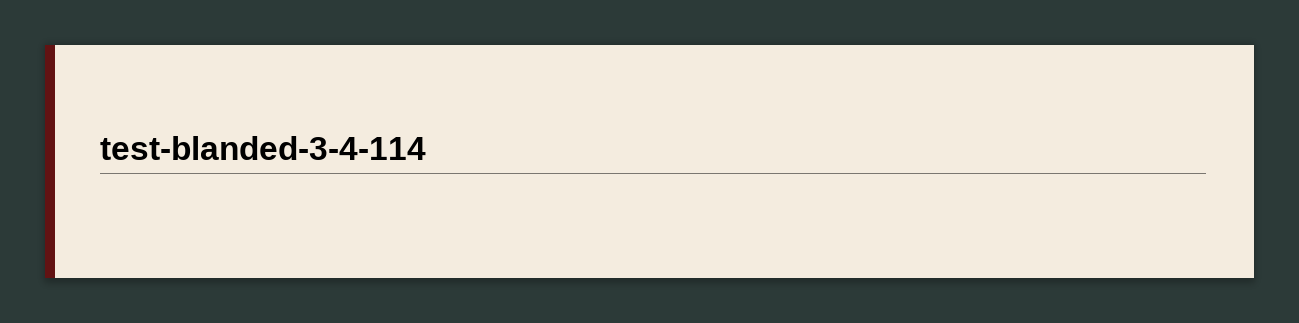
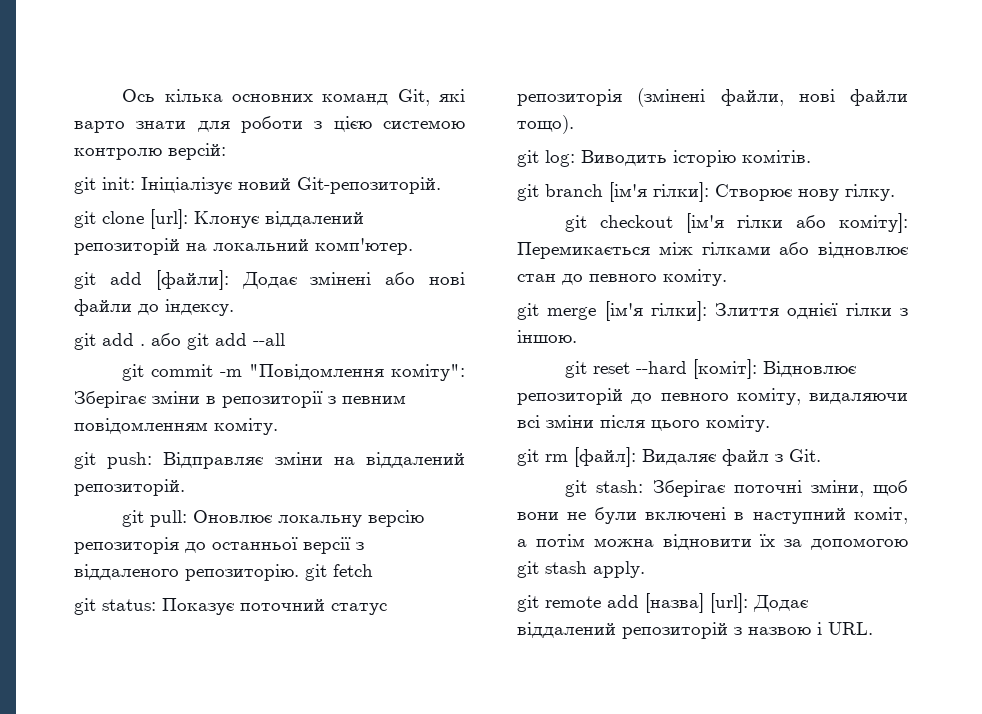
[100,136,426,160] test-blanded-3-4-114 -> [122,89,466,106] [74,116,465,133] [74,143,226,160] [74,177,441,194] [74,209,364,229] [74,238,413,255] [74,270,465,290] [74,299,234,316] [74,333,285,350] [122,364,465,381] [74,391,406,408] [74,418,278,435] [74,452,465,469] [74,479,185,496] [122,510,425,527] [74,537,364,554] [74,564,373,581] [74,598,387,615] [517,88,908,107] [517,115,574,134] [517,150,811,167] [517,182,895,202] [565,213,908,233] [517,242,908,259] [517,269,727,286] [517,301,908,321] [517,330,577,343] [565,359,857,379] [517,388,908,405] [517,415,770,432] [517,447,821,467] [565,480,908,497] [517,507,908,524] [517,534,908,550] [517,561,645,578] [517,593,808,613] [517,622,873,639] Ось кілька основних команд Git, які варто знати для роботи з цією системою контролю версій: // git init: Ініціалізує новий Git-репозиторій. // git clone [url]: Клонує віддалений репозиторій на локальний комп'ютер. // git add [файли]: Додає змінені або нові файли до індексу. // git add . або git add --all // git commit -m "Повідомлення коміту": Зберігає зміни в репозиторії з певним повідомленням коміту. // git push: Відправляє зміни на віддалений репозиторій. // git pull: Оновлює локальну версію репозиторія до останньої версії з віддаленого репозиторію. git fetch // git status: Показує поточний статус репозиторія (змінені файли, нові файли тощо). // git log: Виводить історію комітів. // git branch [ім'я гілки]: Створює нову гілку. // git checkout [ім'я гілки або коміту]: Перемикається між гілками або відновлює стан до певного коміту. // git merge [ім'я гілки]: Злиття однієї гілки з іншою. // git reset --hard [коміт]: Відновлює репозиторій до певного коміту, видаляючи всі зміни після цього коміту. // git rm [файл]: Видаляє файл з Git. // git stash: Зберігає поточні зміни, щоб вони не були включені в наступний коміт, а потім можна відновити їх за допомогою git stash apply. // git remote add [назва] [url]: Додає віддалений репозиторій з назвою і URL.

